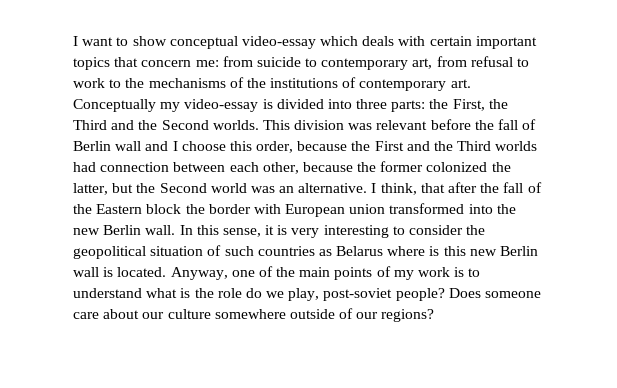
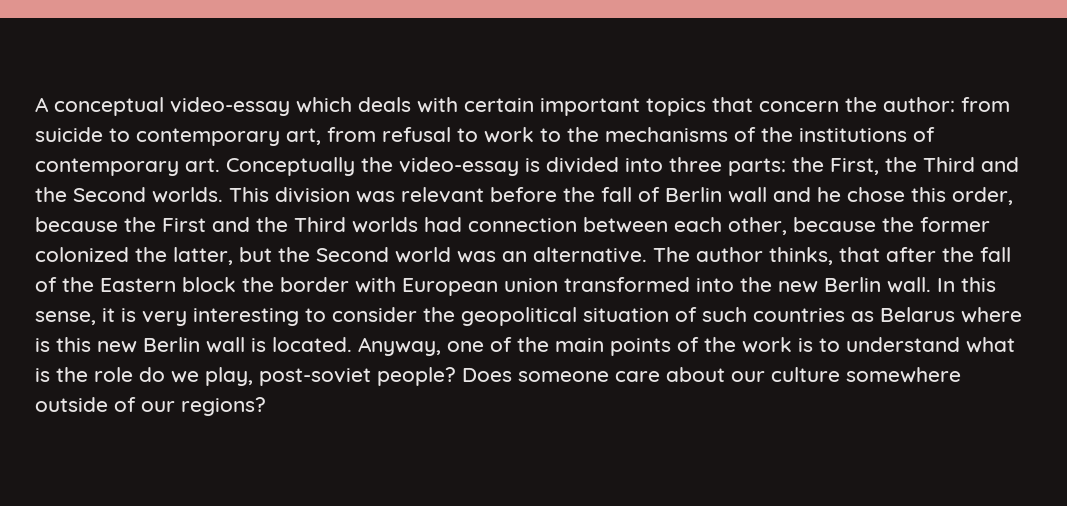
[73,36,167,46] I want to show -> [35,97,49,112] A
[195,60,219,67] me: -> [845,97,955,112] the author:
[160,102,181,112] my -> [361,157,393,172] the
[172,141,226,151] I choose -> [817,187,905,202] he chose
[371,183,417,195] I think, -> [653,247,833,265] The author thinks,
[393,270,414,280] my -> [704,337,736,352] the

